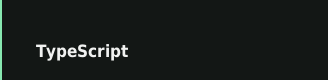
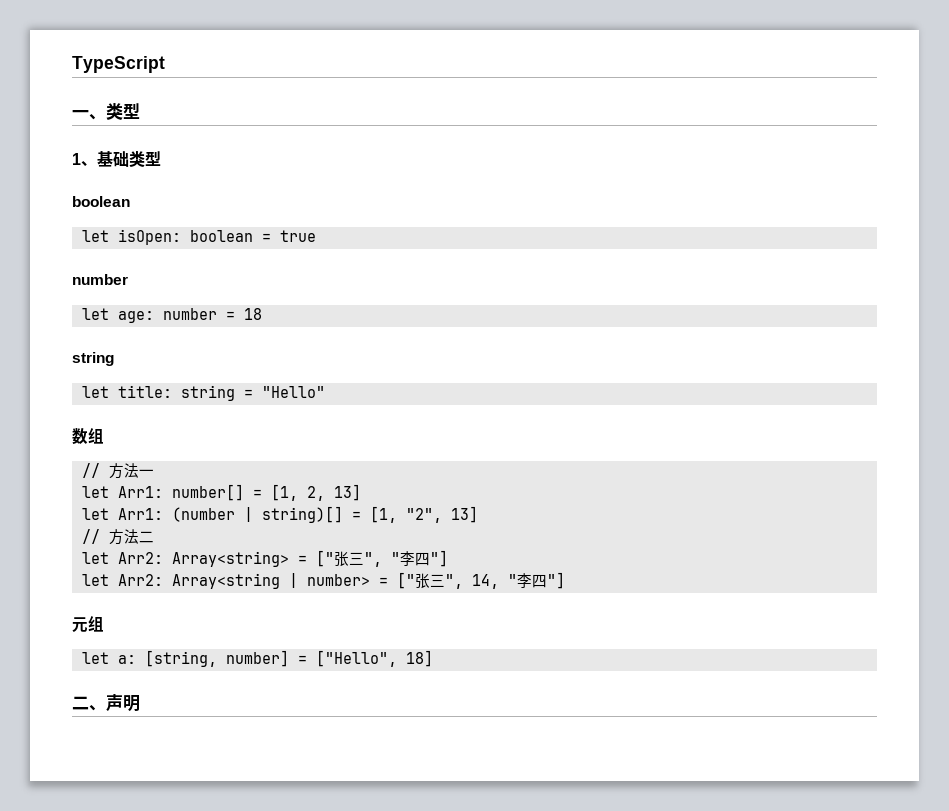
(128, 52) none -> [72,103,140,120] [72,151,161,167] [72,196,130,207] [81,229,316,245] [72,274,128,285] [81,308,262,323] [72,352,114,366] [81,385,325,401] [72,428,104,445] [81,463,154,479] [81,484,361,501] [81,506,478,523] [81,529,154,545] [81,550,448,567] [81,572,565,589] [72,616,104,632] [81,650,433,667] [72,694,140,712] // 一、类型 // 1、基础类型 // boolean // let isOpen: boolean = true // number // let age: number = 18 // string // let title: string = "Hello" // 数组 // // 方法一 // let Arr1: number[] = [1, 2, 13] // let Arr1: (number | string)[] = [1, "2", 13] // // 方法二 // let Arr2: Array<string> = ["张三", "李四"] // let Arr2: Array<string | number> = ["张三", 14, "李四"] // 元组 // let a: [string, number] = ["Hello", 18] // 二、声明

